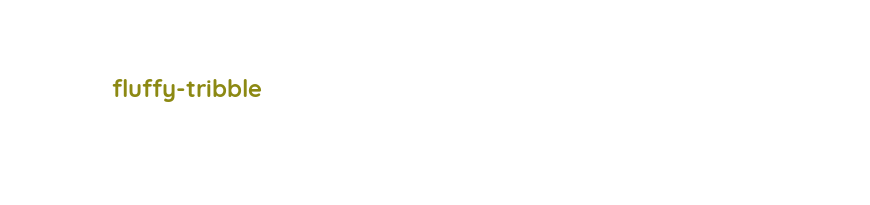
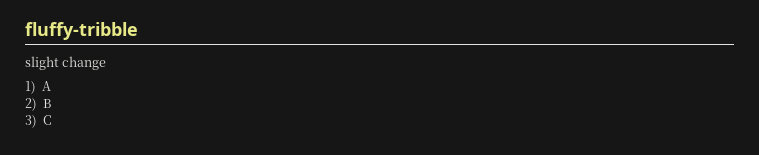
(262, 90) none -> [25,56,107,70] [25,81,52,94] [25,98,52,111] [25,115,53,128] // slight change // 1) A // 2) B // 3) C

